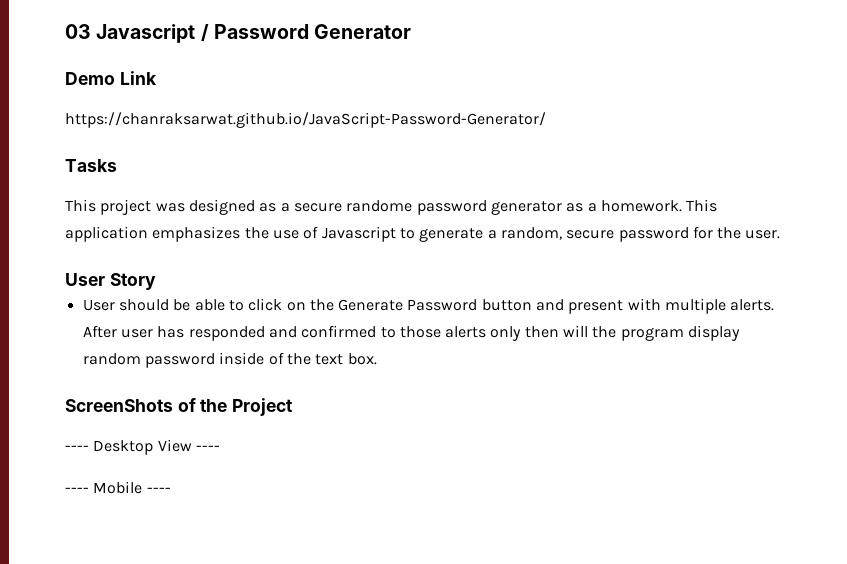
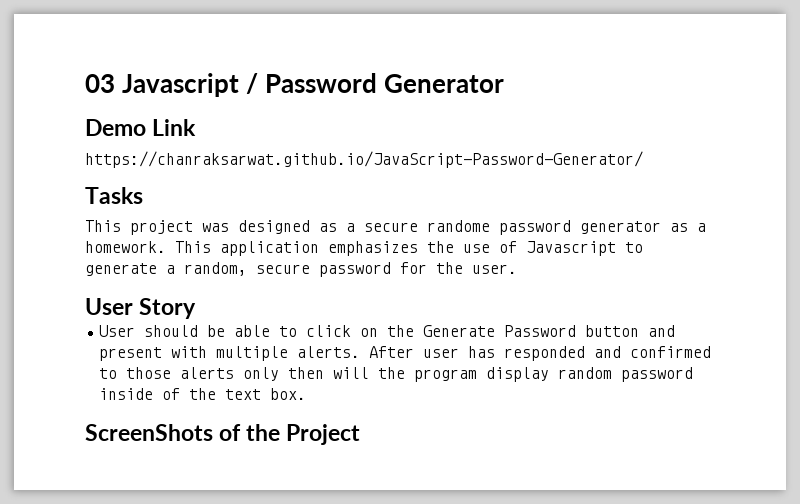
[65,439,220,455] [65,481,171,494] // ---- Desktop View ---- // ---- Mobile ---- -> (361, 434) none

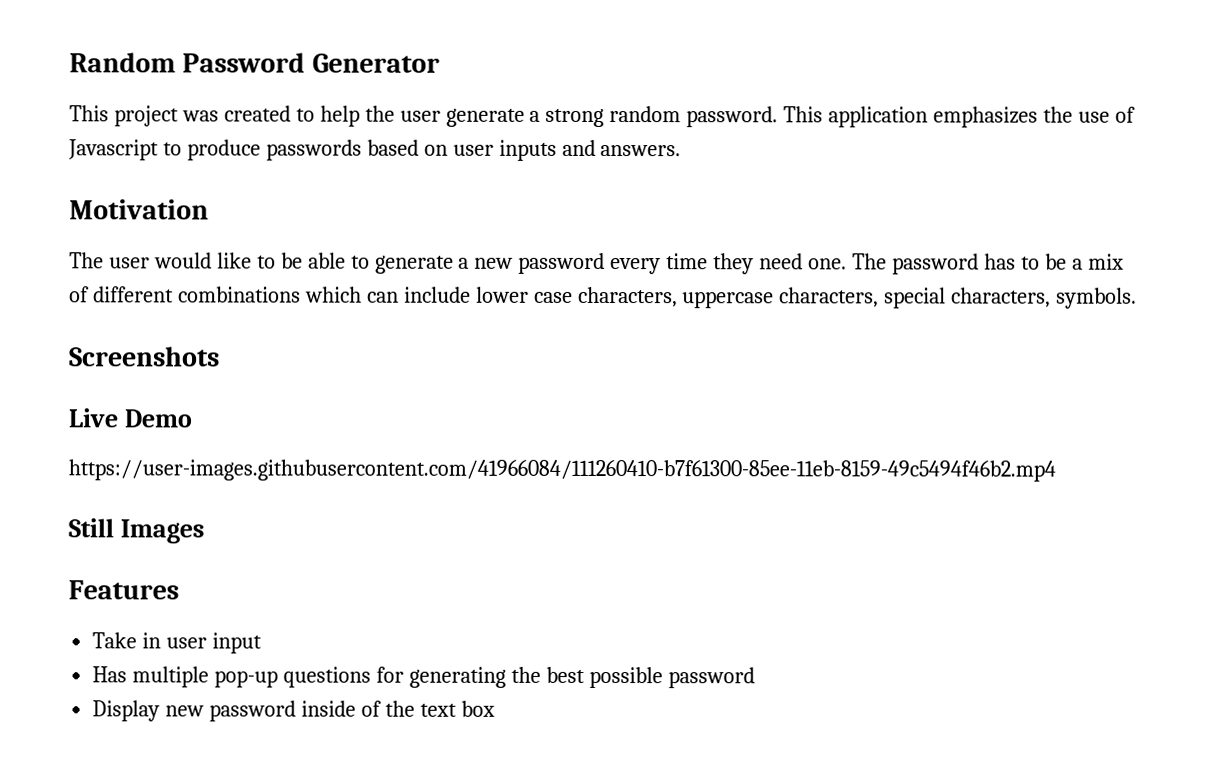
[85,73,259,97] 03 Javascript / -> [69,52,176,73] Random
[85,119,197,136] [85,151,643,168] [85,187,143,204] // Demo Link // https://chanraksarwat.github.io/JavaScript-Password-Generator/ // Tasks -> (440, 63) none
[238,220,706,235] [85,241,166,253] designed as a secure randome password generator as a homework. -> [223,105,779,128] created to help the user generate a strong random password.
[85,262,517,277] [85,298,197,319] [99,325,676,337] [99,346,712,361] [99,367,613,382] generate a random, secure password for the user. // User Story // User should be able to click on the Generate Password button and present with multiple alerts. After user has responded and confirmed to those alerts only then will the program display random -> [186,139,682,161] [69,199,209,220] [69,252,1124,275] [69,286,1138,309] [69,346,220,367] [68,408,192,428] [68,459,1056,482] [68,518,205,544] [68,580,179,600] [92,632,263,654] [92,666,755,689] [92,700,205,722] produce passwords based on user inputs and answers. // Motivation // The user would like to be able to generate a new password every time they need one. The password has to be a mix of different combinations which can include lower case characters, uppercase characters, special characters, symbols. // Screenshots // Live Demo // https://user-images.githubusercontent.com/41966084/111260410-b7f61300-85ee-11eb-8159-49c5494f46b2.mp4 // Still Images // Features // Take in user input // Has multiple pop-up questions for generating the best possible password // Display new
[270,388,307,400] [85,424,361,445] box. // ScreenShots of the Project -> [460,700,495,717] box

